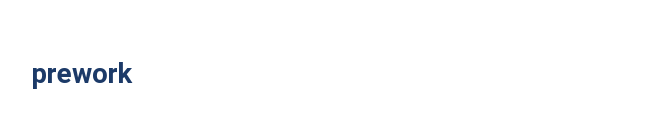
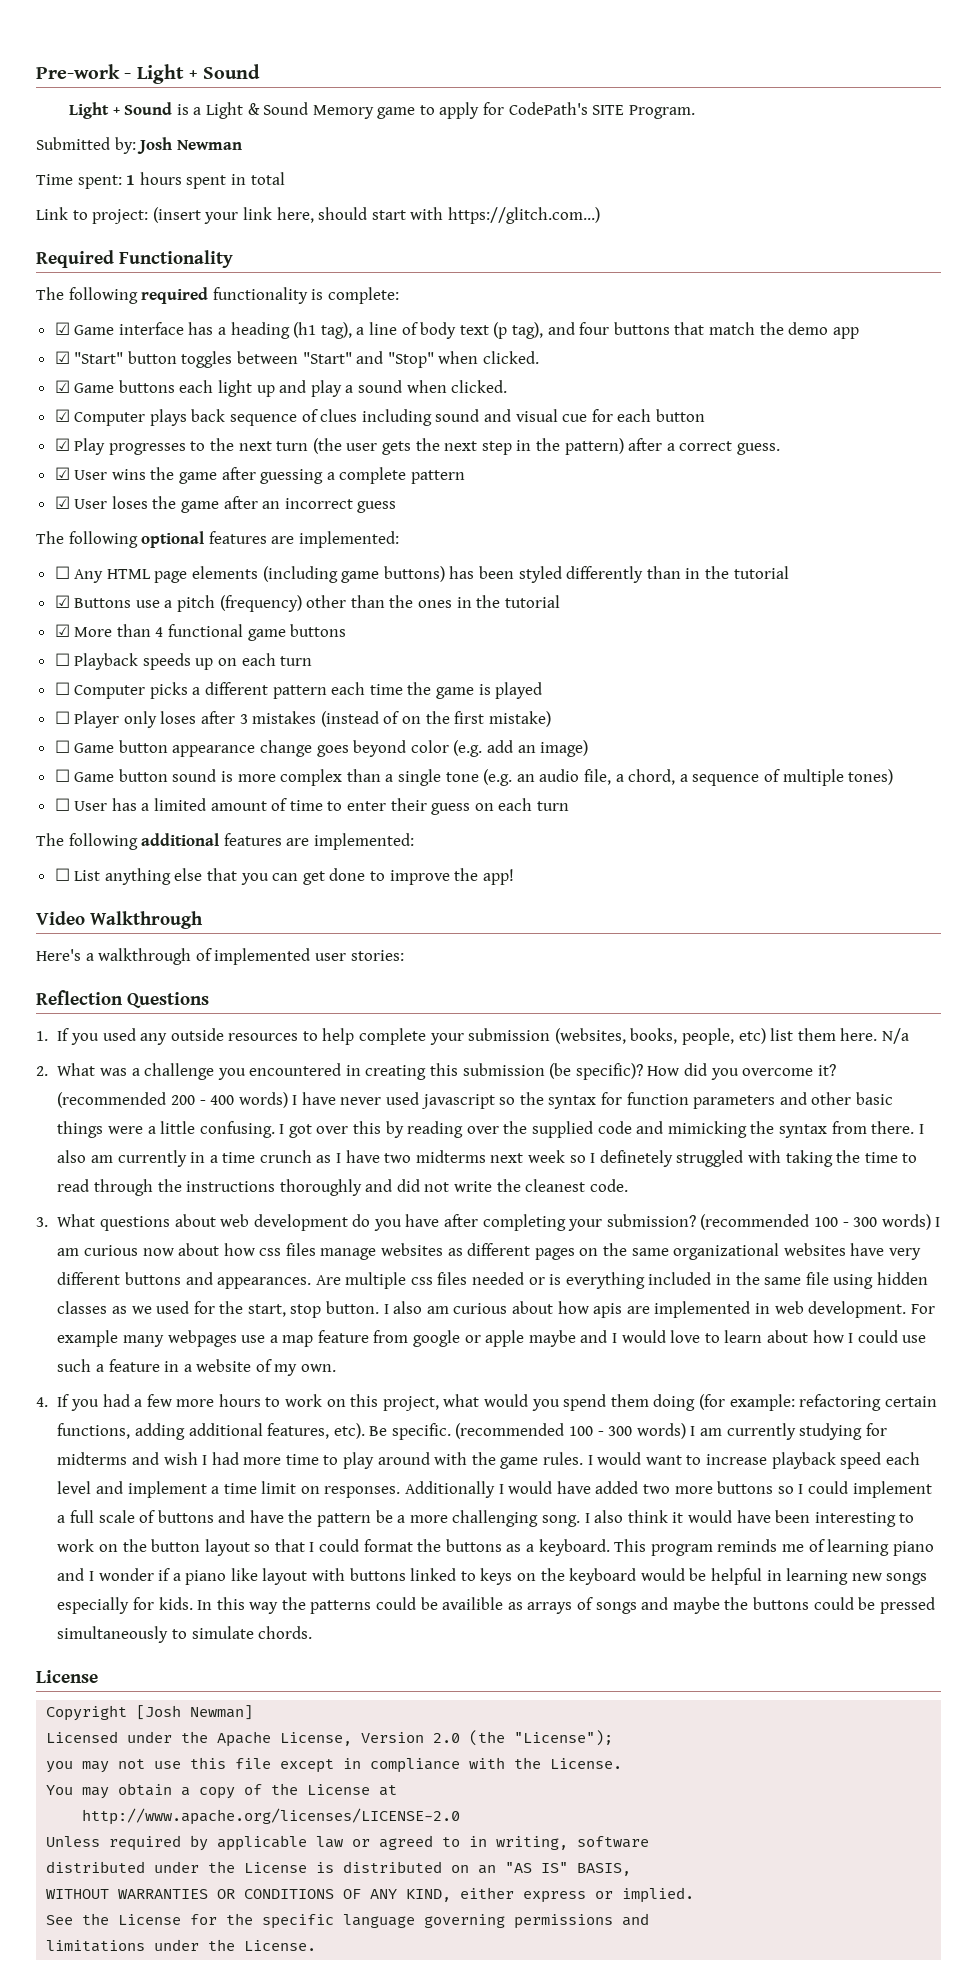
[32,62,133,89] prework -> [36,64,261,84] [69,102,695,119] [36,137,242,154] [36,172,285,189] [36,207,600,224] [36,250,233,268] [36,287,399,304] [54,322,859,339] [54,351,540,368] [54,380,508,397] [54,409,705,426] [54,438,780,455] [54,467,466,484] [54,496,397,513] [36,531,399,548] [54,566,789,583] [54,595,560,612] [54,624,347,641] [54,653,313,670] [54,682,543,699] [54,711,551,728] [54,740,589,757] [54,769,894,786] [54,798,569,815] [36,833,414,850] [54,868,514,885] [36,911,203,929] [36,948,404,965] [36,990,209,1008] [36,1028,909,1045] [36,1063,836,1080] [57,1092,893,1109] [57,1121,924,1138] [57,1150,918,1167] [57,1179,628,1196] [36,1214,941,1231] [57,1243,921,1260] [57,1272,928,1289] [57,1301,935,1318] [57,1330,927,1347] [57,1359,337,1376] [36,1394,937,1411] [57,1423,887,1440] [57,1452,920,1469] [57,1481,932,1498] [57,1510,915,1527] [57,1539,934,1556] [57,1568,928,1585] [57,1597,935,1614] [57,1626,313,1643] [36,1670,98,1683] [46,1705,254,1721] [46,1730,614,1747] [46,1757,623,1773] [46,1783,398,1799] [82,1808,461,1825] [46,1835,650,1851] [46,1861,632,1876] [46,1887,695,1903] [46,1913,650,1929] [46,1939,317,1952] Pre-work - Light + Sound // Light + Sound is a Light & Sound Memory game to apply for CodePath's SITE Program. // Submitted by: Josh Newman // Time spent: 1 hours spent in total // Link to project: (insert your link here, should start with https://glitch.com...) // Required Functionality // The following required functionality is complete: // ☑ Game interface has a heading (h1 tag), a line of body text (p tag), and four buttons that match the demo app // ☑ "Start" button toggles between "Start" and "Stop" when clicked. // ☑ Game buttons each light up and play a sound when clicked. // ☑ Computer plays back sequence of clues including sound and visual cue for each button // ☑ Play progresses to the next turn (the user gets the next step in the pattern) after a correct guess. // ☑ User wins the game after guessing a complete pattern // ☑ User loses the game after an incorrect guess // The following optional features are implemented: // ☐ Any HTML page elements (including game buttons) has been styled differently than in the tutorial // ☑ Buttons use a pitch (frequency) other than the ones in the tutorial // ☑ More than 4 functional game buttons // ☐ Playback speeds up on each turn // ☐ Computer picks a different pattern each time the game is played // ☐ Player only loses after 3 mistakes (instead of on the first mistake) // ☐ Game button appearance change goes beyond color (e.g. add an image) // ☐ Game button sound is more complex than a single tone (e.g. an audio file, a chord, a sequence of multiple tones) // ☐ User has a limited amount of time to enter their guess on each turn // The following additional features are implemented: // ☐ List anything else that you can get done to improve the app! // Video Walkthrough // Here's a walkthrough of implemented user stories: // Reflection Questions // 1. If you used any outside resources to help complete your submission (websites, books, people, etc) list them here. N/a // 2. What was a challenge you encountered in creating this submission (be specific)? How did you overcome it? (recommended 200 - 400 words) I have never used javascript so the syntax for function parameters and other basic things were a little confusing. I got over this by reading over the supplied code and mimicking the syntax from there. I also am currently in a time crunch as I have two midterms next week so I definetely struggled with taking the time to read through the instructions thoroughly and did not write the cleanest code. // 3. What questions about web development do you have after completing your submission? (recommended 100 - 300 words) I am curious now about how css files manage websites as different pages on the same organizational websites have very different buttons and appearances. Are multiple css files needed or is everything included in the same file using hidden classes as we used for the start, stop button. I also am curious about how apis are implemented in web development. For example many webpages use a map feature from google or apple maybe and I would love to learn about how I could use such a feature in a website of my own. // 4. If you had a few more hours to work on this project, what would you spend them doing (for example: refactoring certain functions, adding additional features, etc). Be specific. (recommended 100 - 300 words) I am currently studying for midterms and wish I had more time to play around with the game rules. I would want to increase playback speed each level and implement a time limit on responses. Additionally I would have added two more buttons so I could implement a full scale of buttons and have the pattern be a more challenging song. I also think it would have been interesting to work on the button layout so that I could format the buttons as a keyboard. This program reminds me of learning piano and I wonder if a piano like layout with buttons linked to keys on the keyboard would be helpful in learning new songs especially for kids. In this way the patterns could be availible as arrays of songs and maybe the buttons could be pressed simultaneously to simulate chords. // License // Copyright [Josh Newman] // Licensed under the Apache License, Version 2.0 (the "License"); // you may not use this file except in compliance with the License. // You may obtain a copy of the License at // http://www.apache.org/licenses/LICENSE-2.0 // Unless required by applicable law or agreed to in writing, software // distributed under the License is distributed on an "AS IS" BASIS, // WITHOUT WARRANTIES OR CONDITIONS OF ANY KIND, either express or implied. // See the License for the specific language governing permissions and // limitations under the License.

